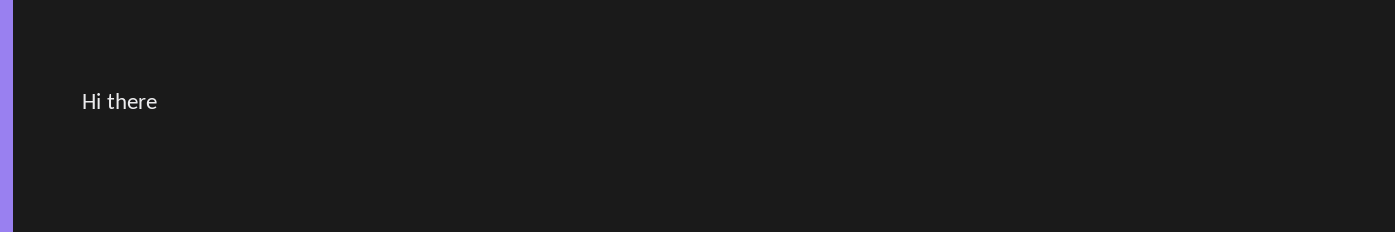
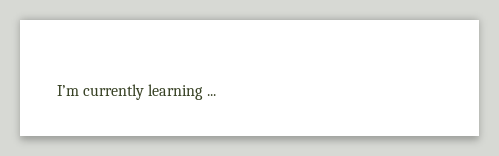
[82,93,158,109] Hi there -> [57,84,216,100] I’m currently learning ...

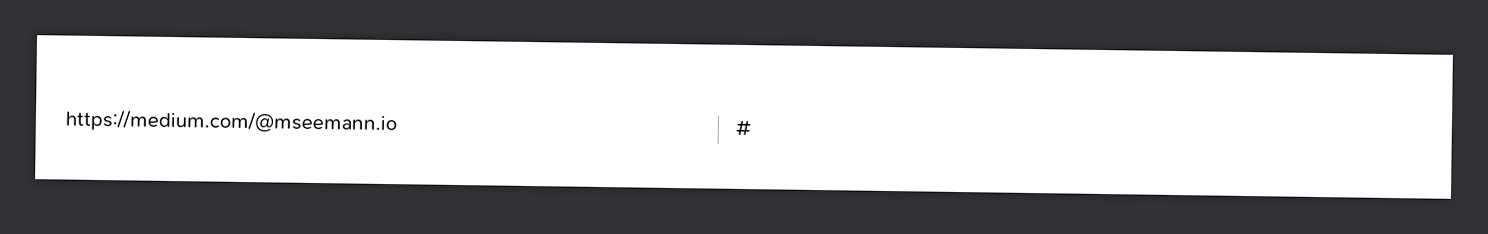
[57,84,216,100] I’m currently learning ... -> [65,109,398,135] [735,119,751,137] https://medium.com/@mseemann.io // #

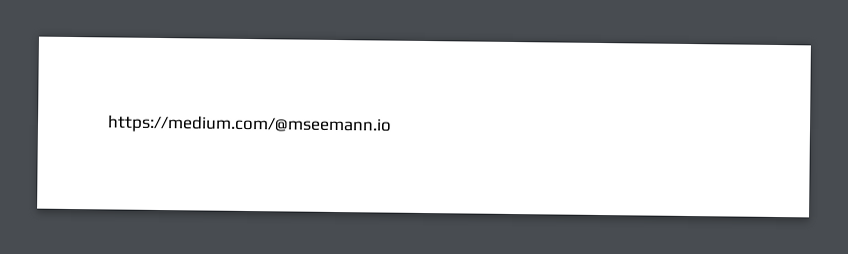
[735,119,751,137] // # -> (392, 125) none

